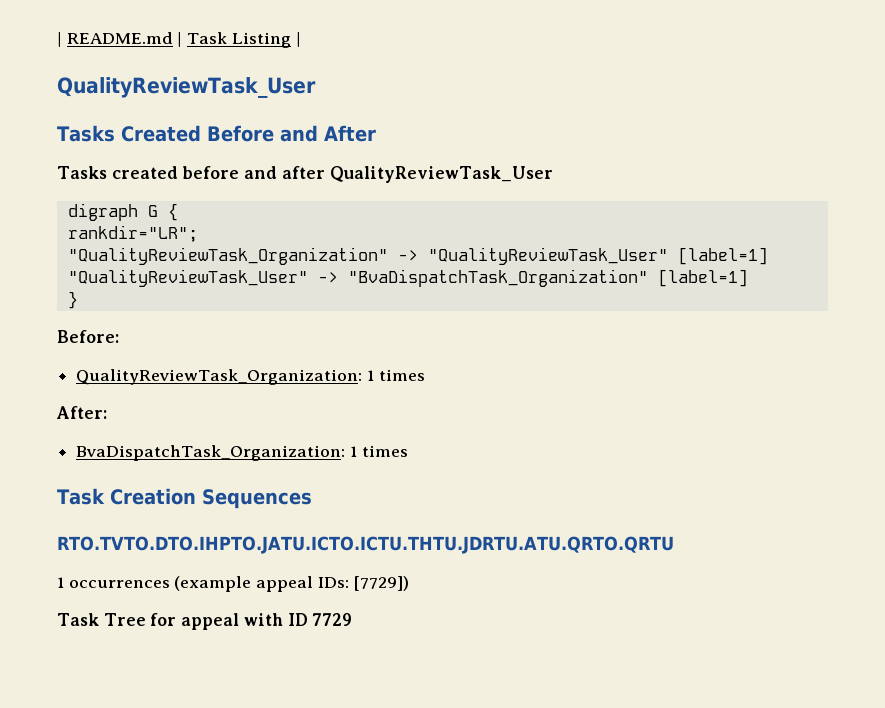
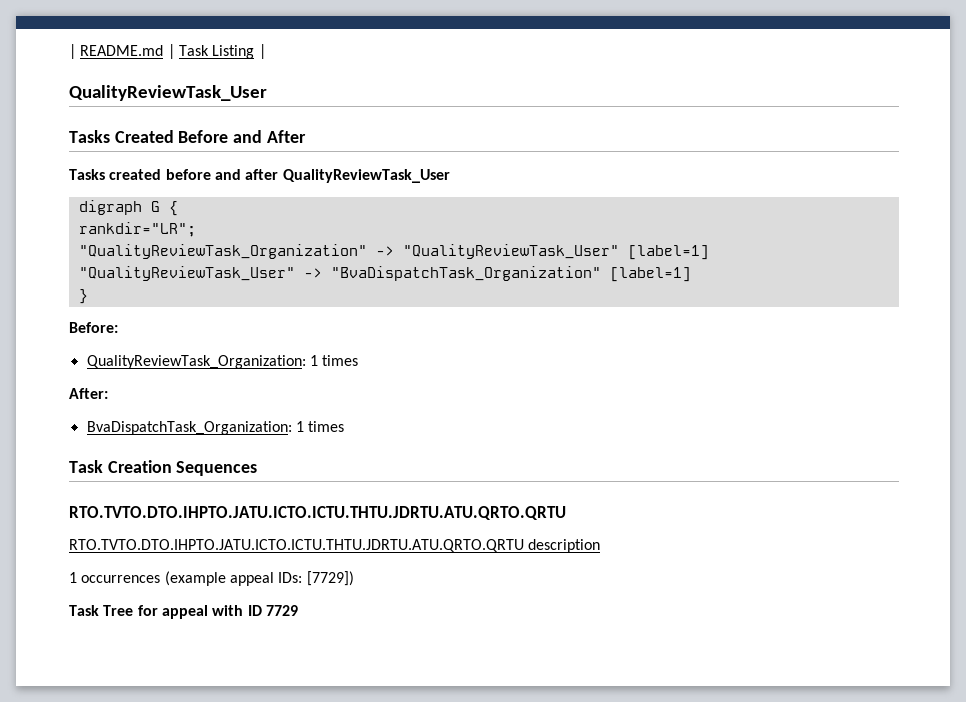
(674, 545) none -> [69,539,601,553] // RTO.TVTO.DTO.IHPTO.JATU.ICTO.ICTU.THTU.JDRTU.ATU.QRTO.QRTU description

